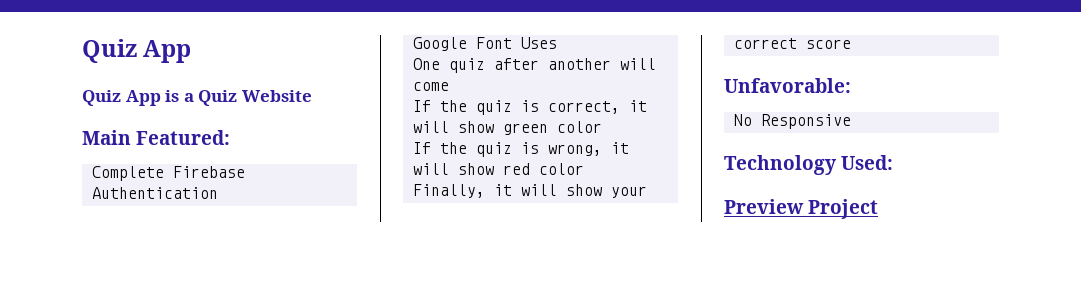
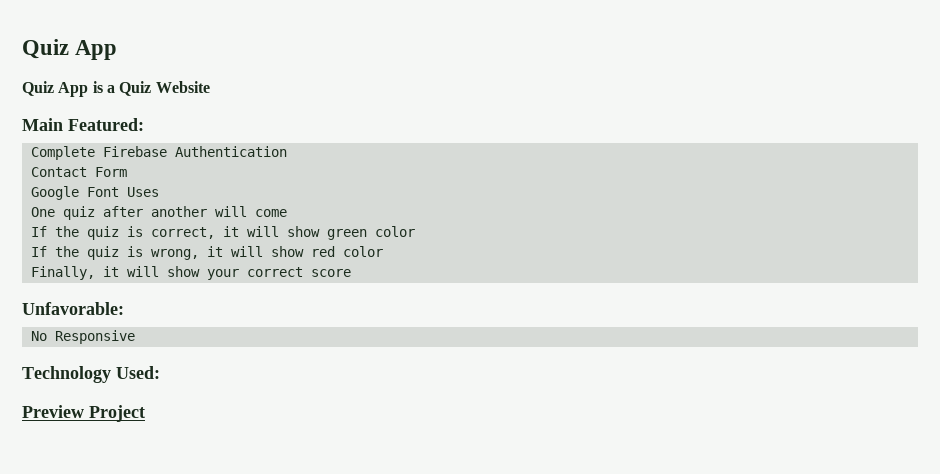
(219, 193) none -> [31,167,127,177] // Contact Form

